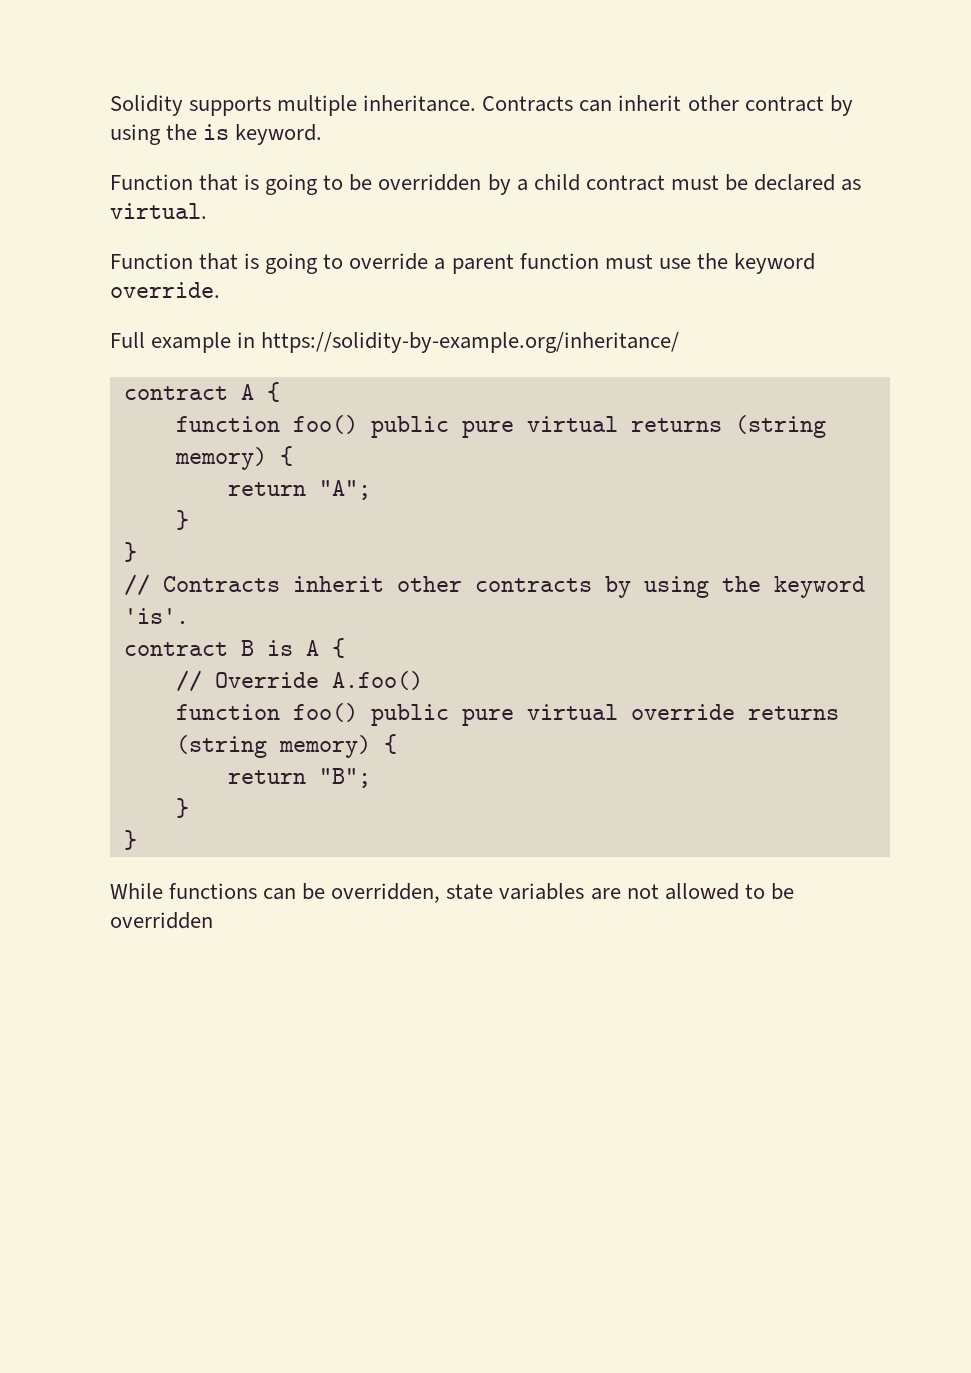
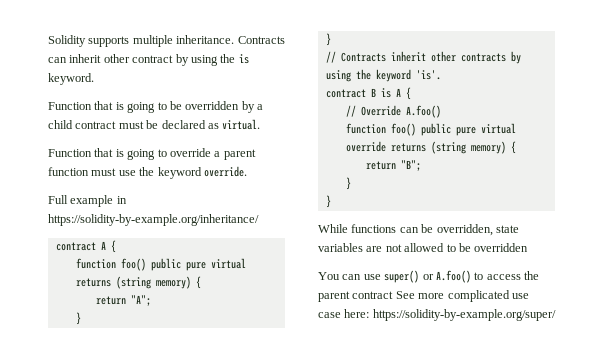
(213, 920) none -> [318,270,539,283] [318,290,529,302] [318,309,556,321] // You can use super() or A.foo() to access the parent contract See more complicated use case here: https://solidity-by-example.org/super/

